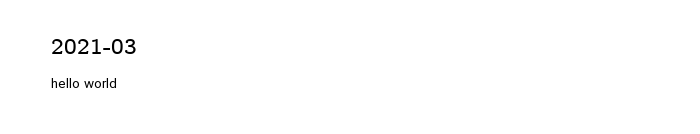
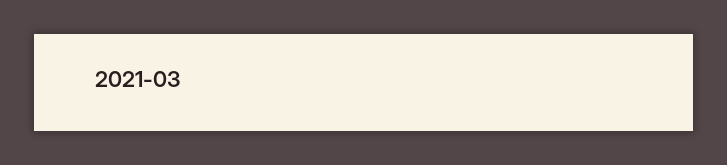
[51,78,117,88] // hello world -> (180, 79) none

